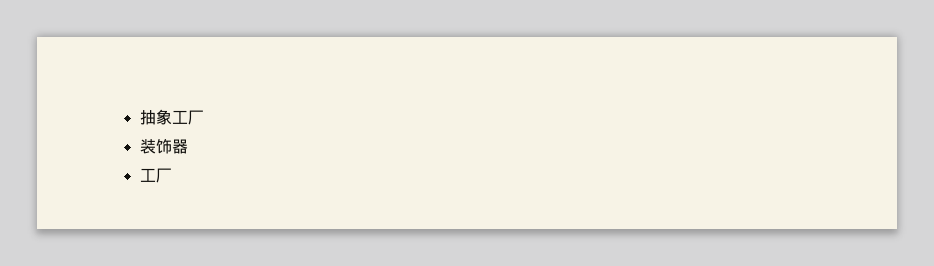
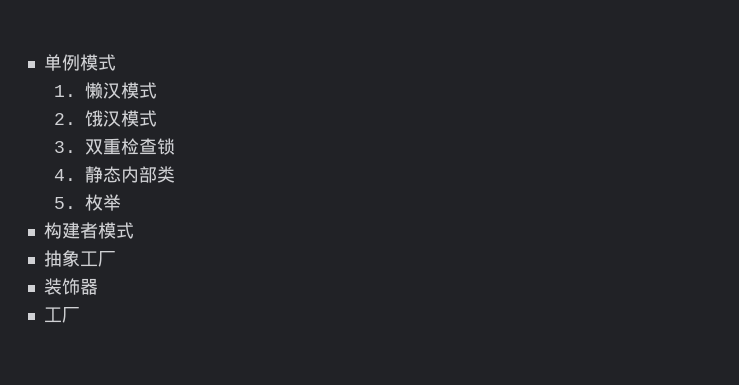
(139, 117) none -> [43,54,116,71] [54,82,158,99] [54,110,158,127] [54,138,176,155] [54,166,176,183] [54,194,122,211] [43,222,134,239] 单例模式 // 1.懒汉模式 // 2.饿汉模式 // 3.双重检查锁 // 4.静态内部类 // 5.枚举 // 构建者模式 //

